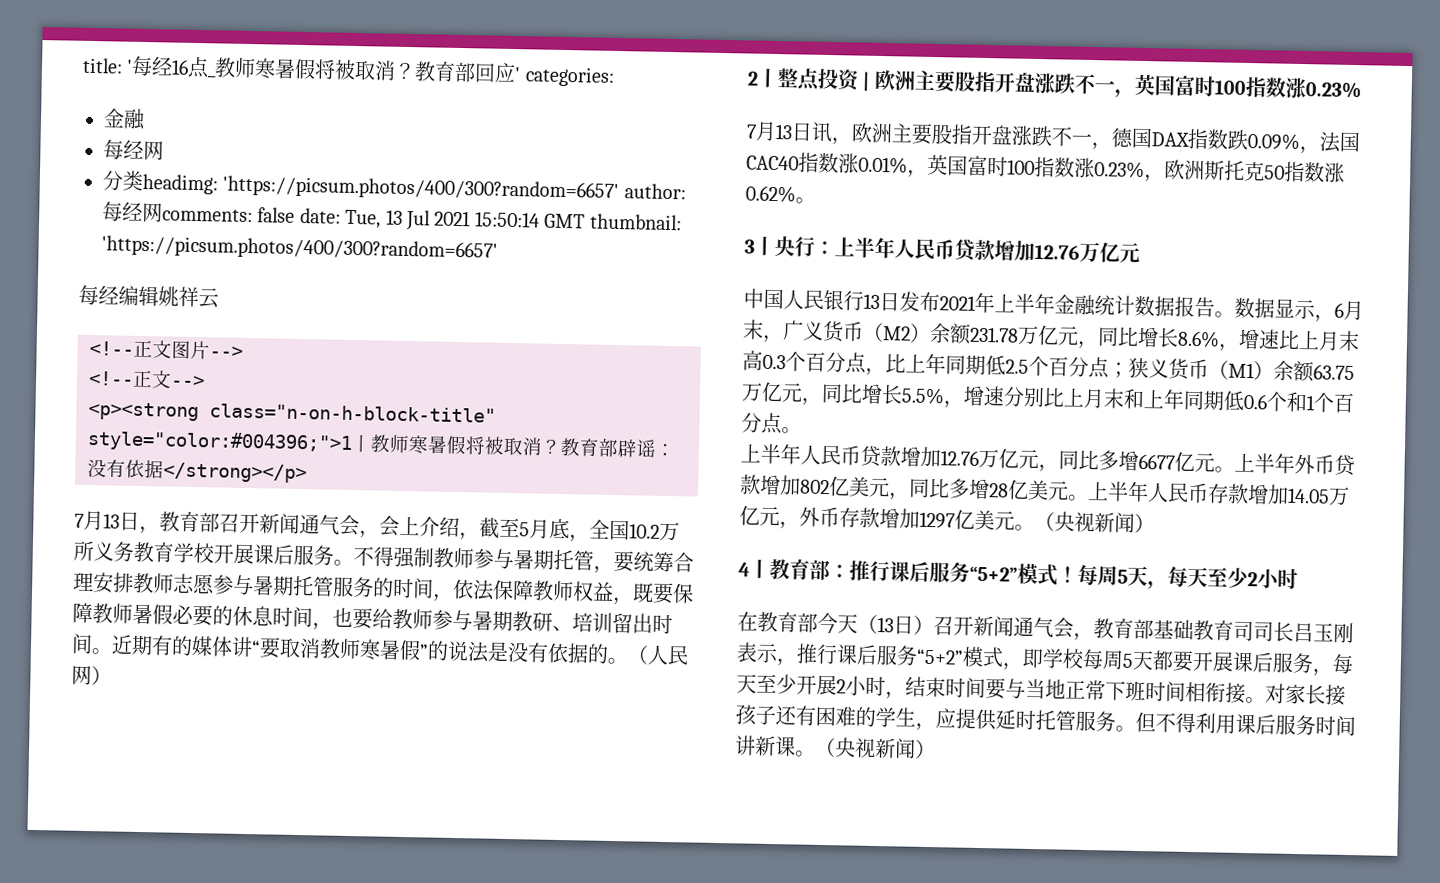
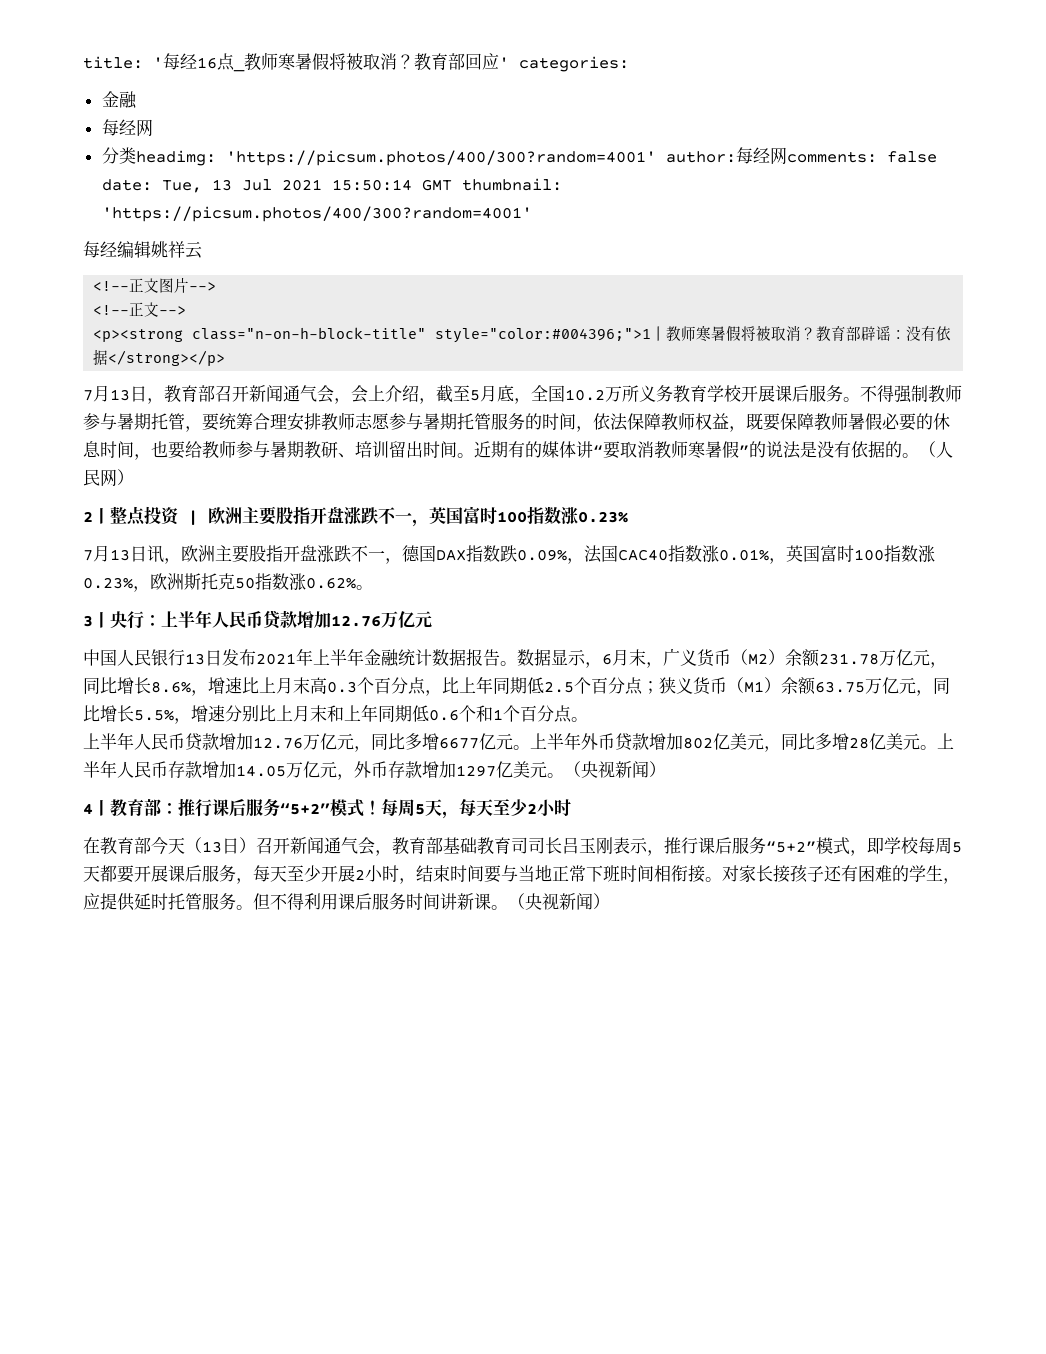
[222,175,620,203] 'https://picsum.photos/400/300?random=6657' -> [225,150,656,166] 'https://picsum.photos/400/300?random=4001'
[101,235,498,262] 'https://picsum.photos/400/300?random=6657' -> [101,206,532,222] 'https://picsum.photos/400/300?random=4001'

